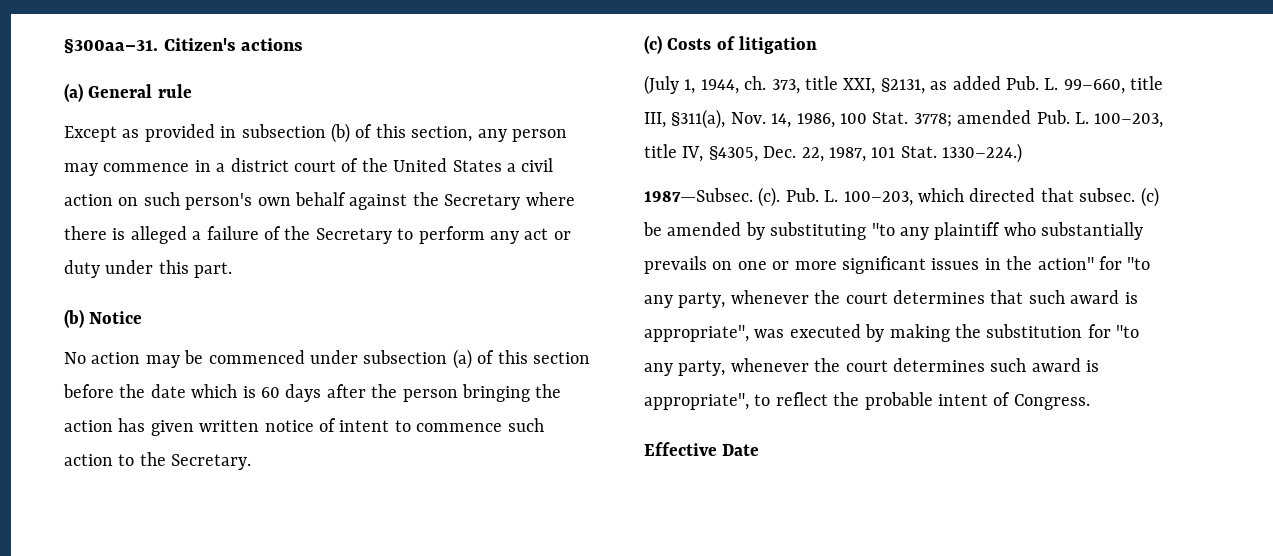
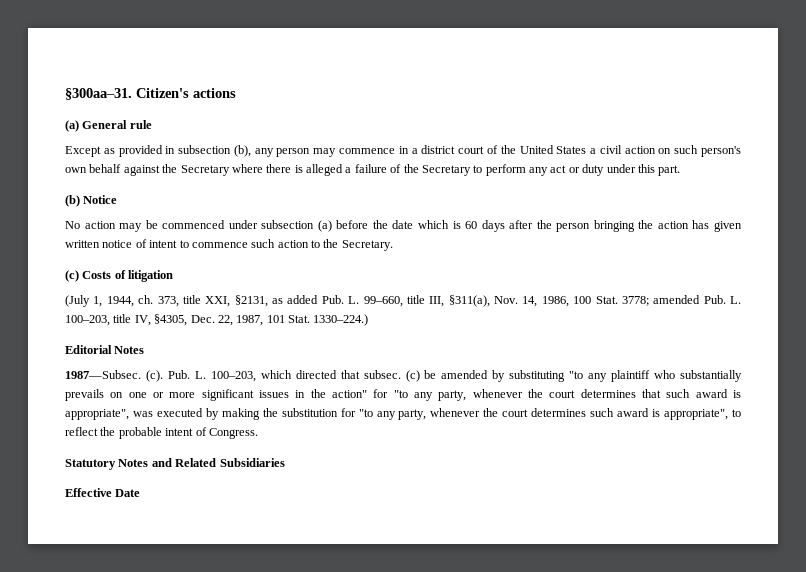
[331,123,473,143] (b) of this section, -> [233,145,251,157] (b),
[477,350,590,364] of this section -> (332, 226) none
(1023, 153) none -> [65,345,145,354] // Editorial Notes
(1090, 402) none -> [65,458,285,470] // Statutory Notes and Related Subsidiaries

